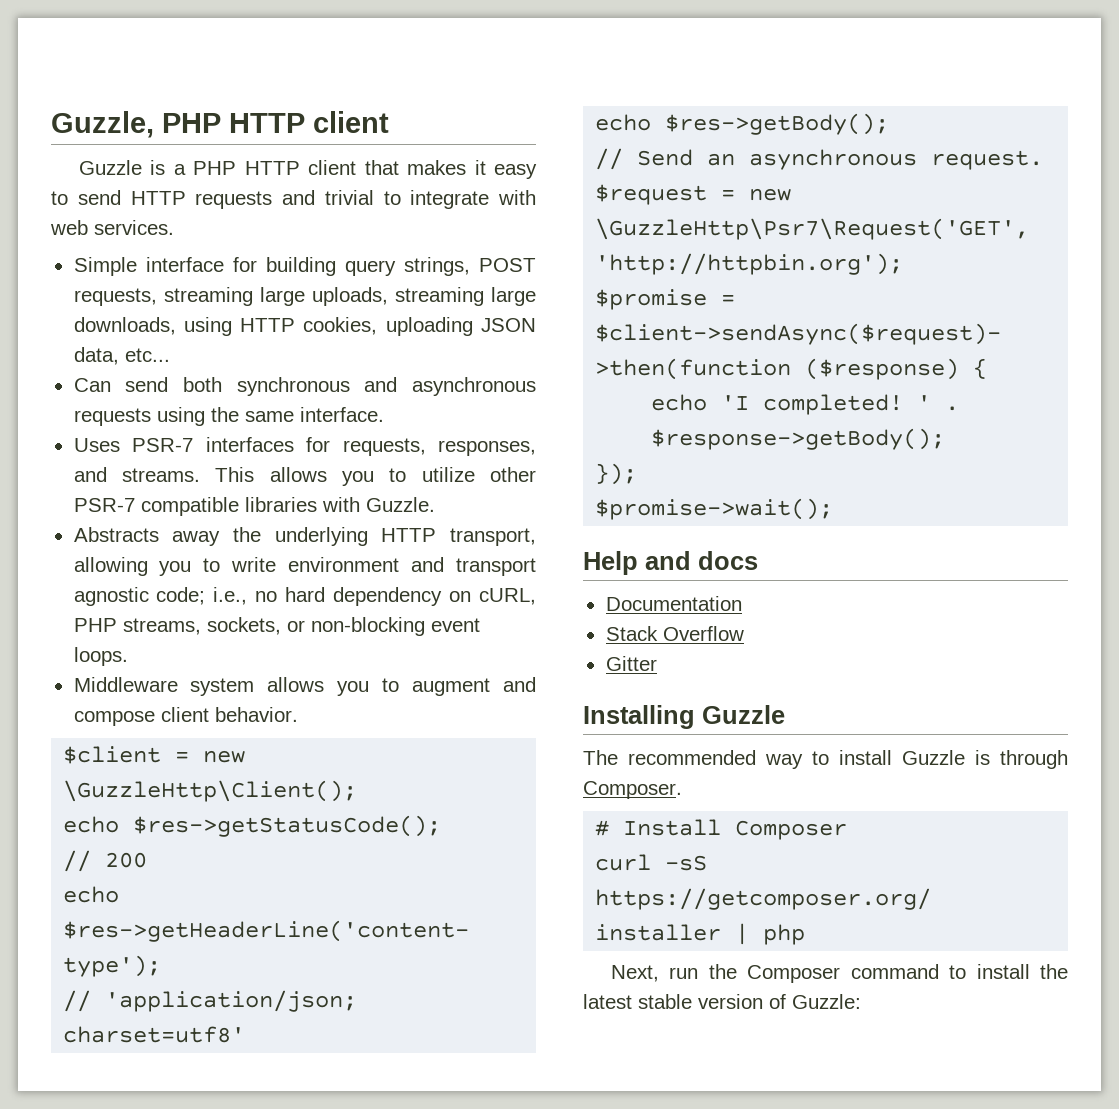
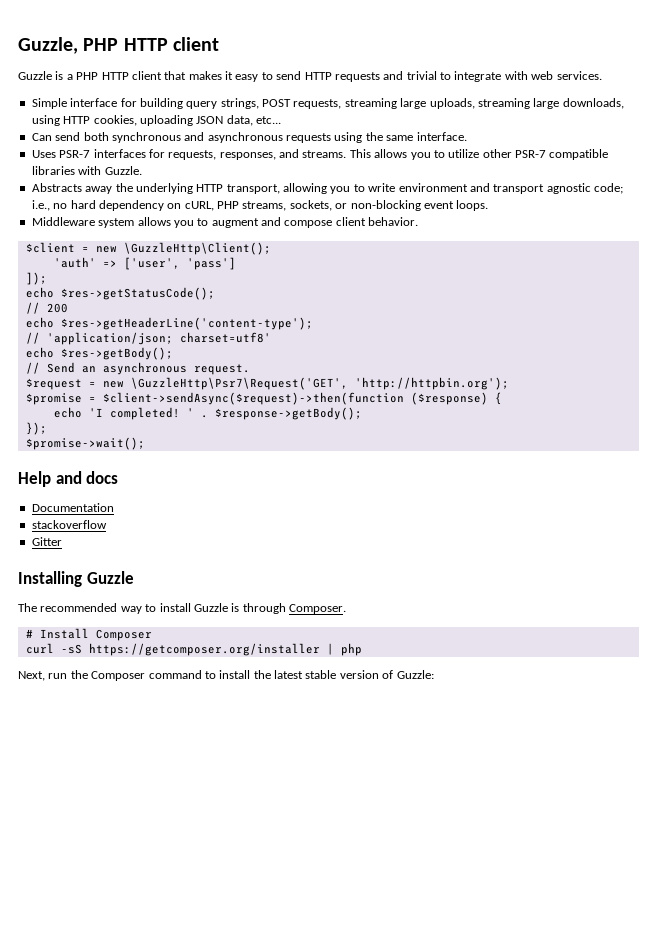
(358, 791) none -> [53,257,236,270] [25,272,47,285] // 'auth' => ['user', 'pass'] // ]);
[605,626,744,641] Stack Overflow -> [31,520,107,529] stackoverflow

